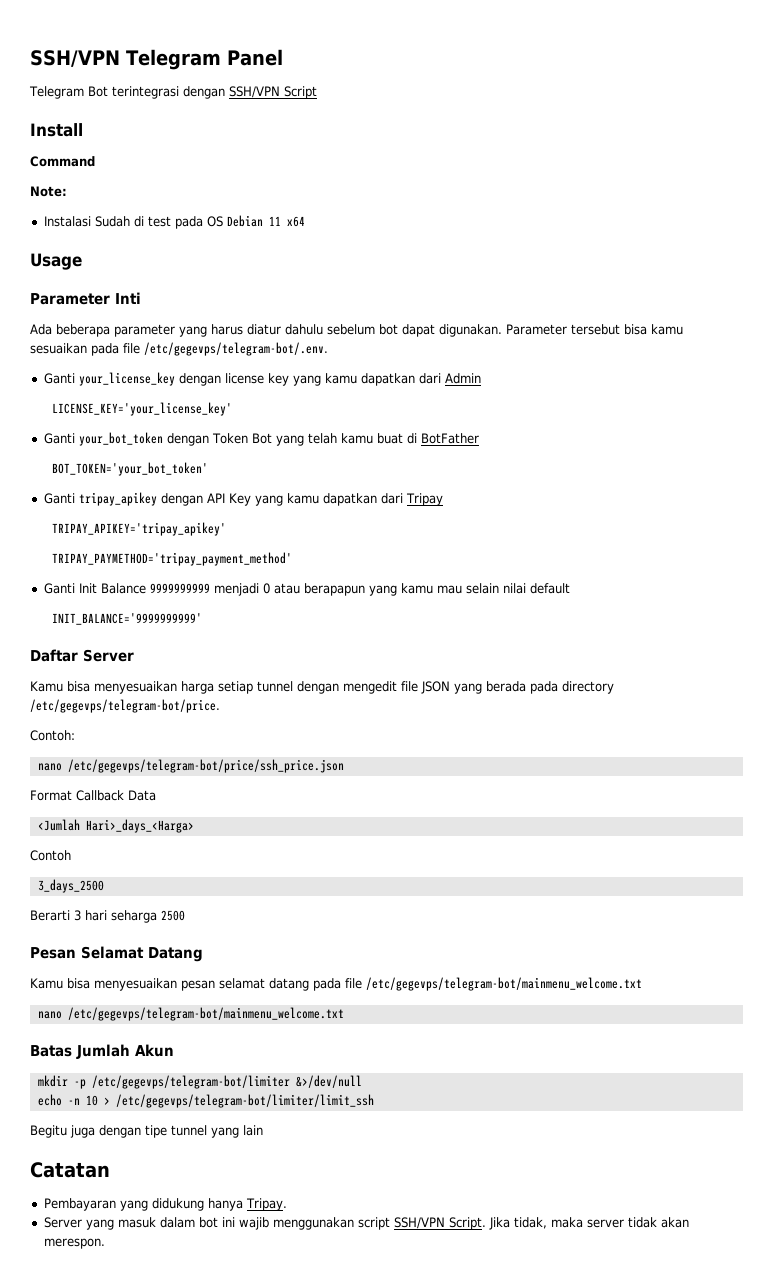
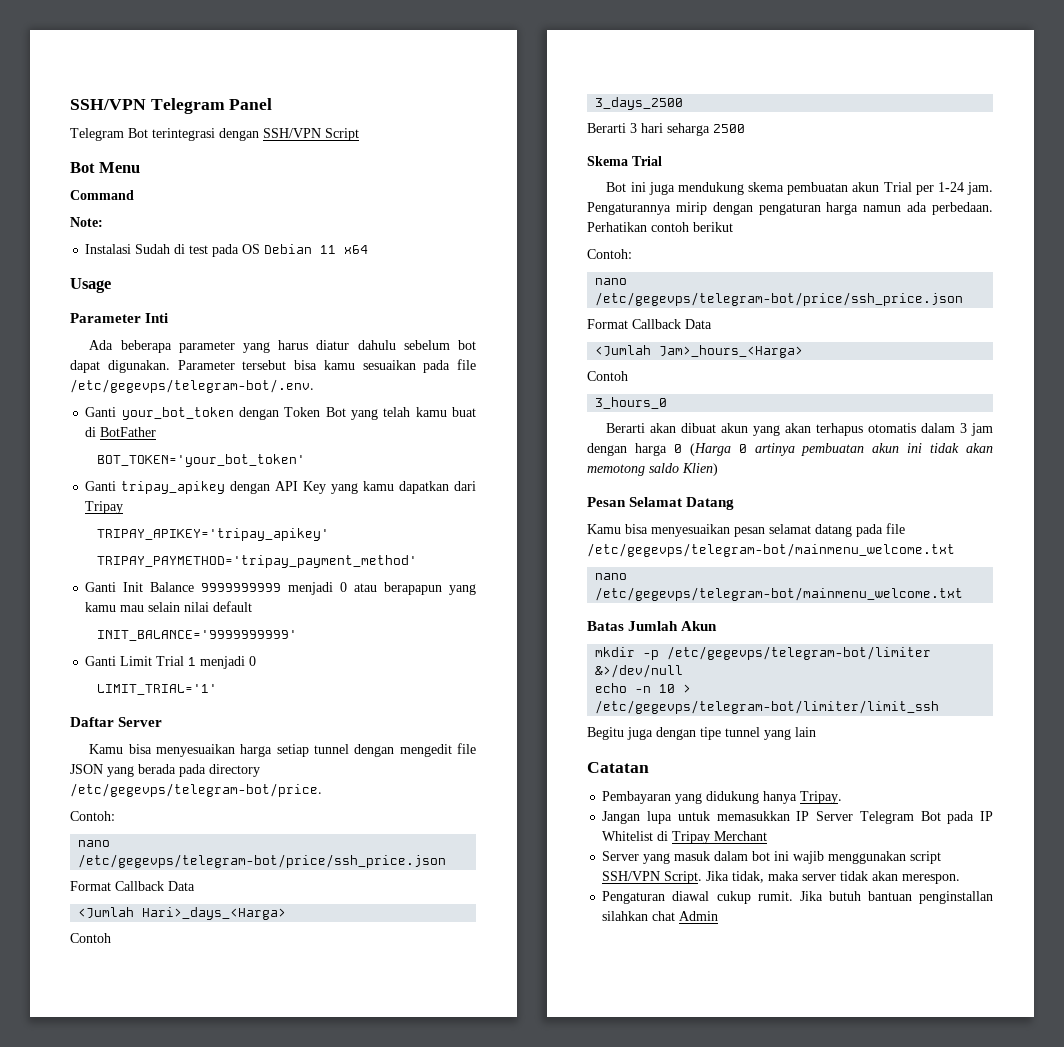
[30,123,83,137] Install -> [70,162,141,173] Bot Menu
[43,372,481,386] [51,402,232,416] // Ganti your_license_key dengan license key yang kamu dapatkan dari Admin // LICENSE_KEY='your_license_key' -> (314, 386) none
(202, 619) none -> [85,656,257,669] [96,684,217,695] // Ganti Limit Trial 1 menjadi 0 // LIMIT_TRIAL='1'
(185, 915) none -> [587,156,662,166] [606,182,994,195] [587,202,993,215] [587,222,733,232] [587,249,632,259] [595,278,628,285] [595,292,964,306] [587,319,712,329] [595,345,804,358] [587,371,628,381] [595,397,668,409] [606,423,993,436] [587,443,993,456] [587,463,718,476] // Skema Trial // Bot ini juga mendukung skema pembuatan akun Trial per 1-24 jam. Pengaturannya mirip dengan pengaturan harga namun ada perbedaan. Perhatikan contoh berikut // Contoh: // nano /etc/gegevps/telegram-bot/price/ssh_price.json // Format Callback Data // <Jumlah Jam>_hours_<Harga> // Contoh // 3_hours_0 // Berarti akan dibuat akun yang akan terhapus otomatis dalam 3 jam dengan harga 0 (Harga 0 artinya pembuatan akun ini tidak akan memotong saldo Klien)
(287, 1204) none -> [602,811,994,824] [602,831,768,844] // Jangan lupa untuk memasukkan IP Server Telegram Bot pada IP Whitelist di Tripay Merchant
(105, 1243) none -> [602,891,993,904] [602,911,719,921] // Pengaturan diawal cukup rumit. Jika butuh bantuan penginstallan silahkan chat Admin

